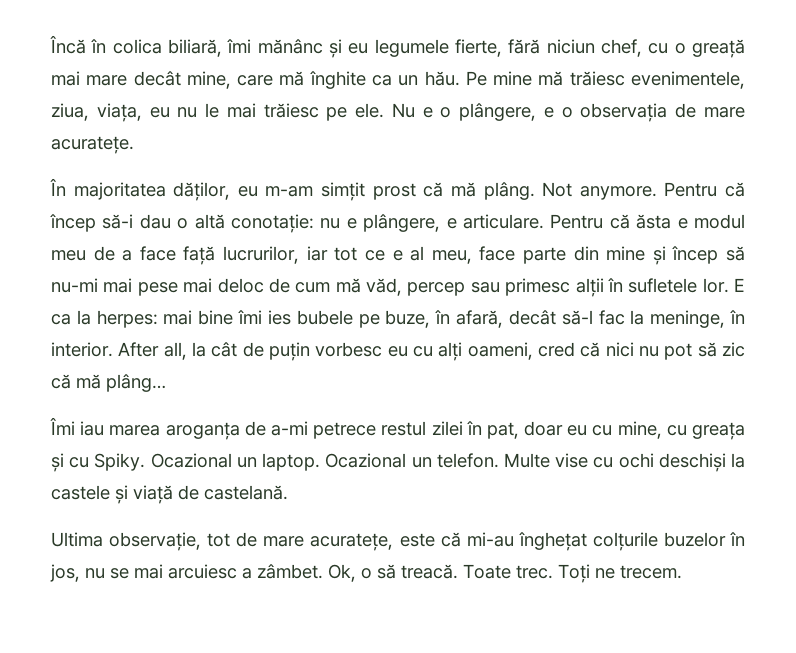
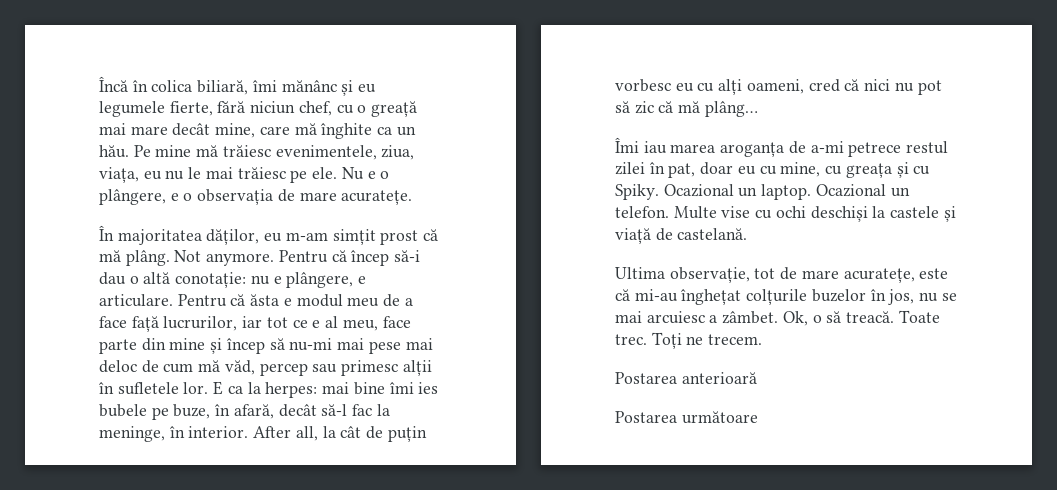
(682, 572) none -> [615,372,757,384] [615,411,758,424] // Postarea anterioară // Postarea următoare

